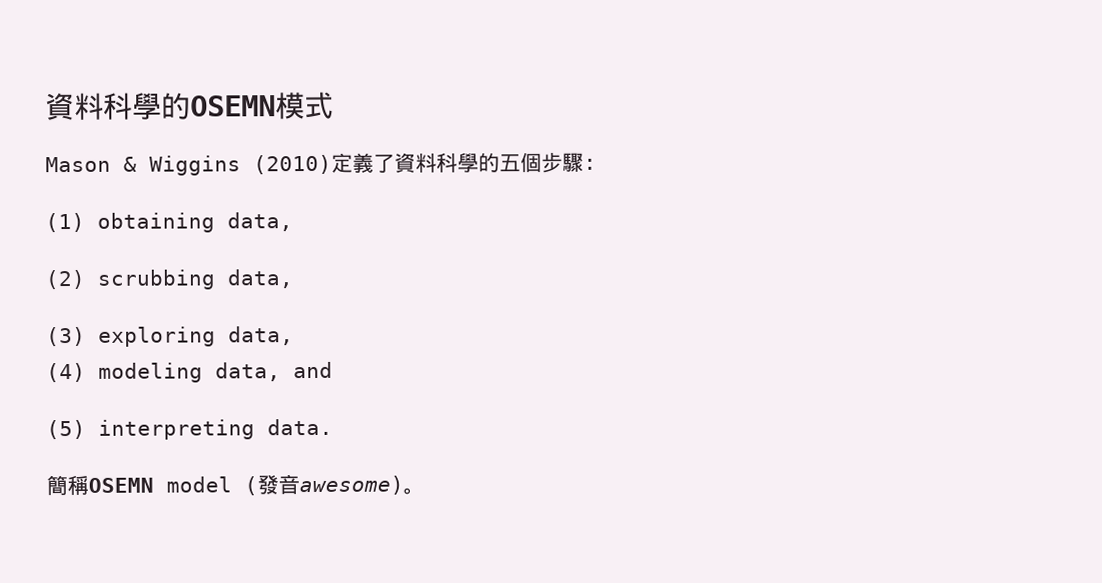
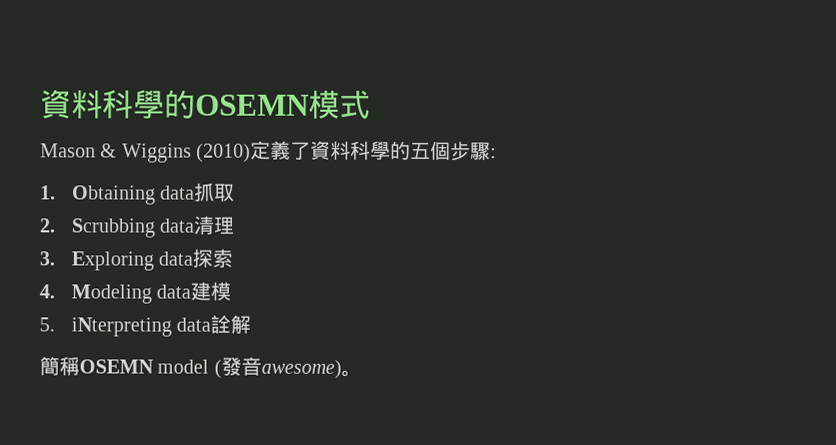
[45,212,293,233] [45,269,293,290] [46,326,294,347] [46,361,333,383] [46,418,333,440] (1) obtaining data, // (2) scrubbing data, // (3) exploring data, // (4) modeling data, and // (5) interpreting data. -> [40,182,235,205] [39,215,235,238] [39,248,233,271] [39,281,231,304] [39,314,251,337] 1. Obtaining data抓取 // 2. Scrubbing data清理 // 3. Exploring data探索 // 4. Modeling data建模 // 5. iNterpreting data詮解

